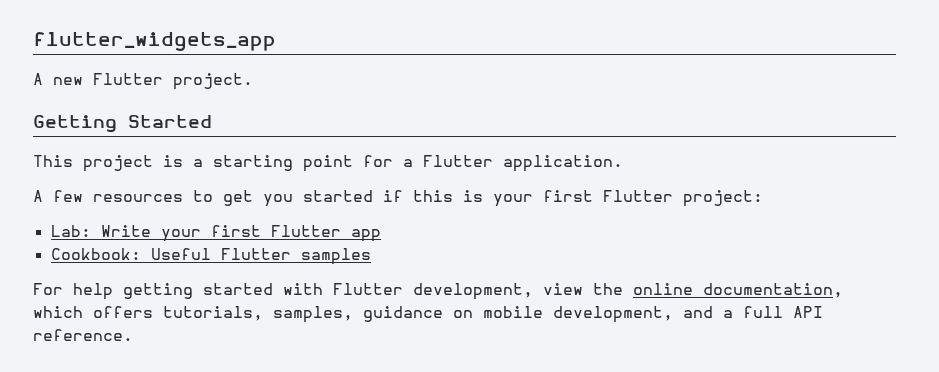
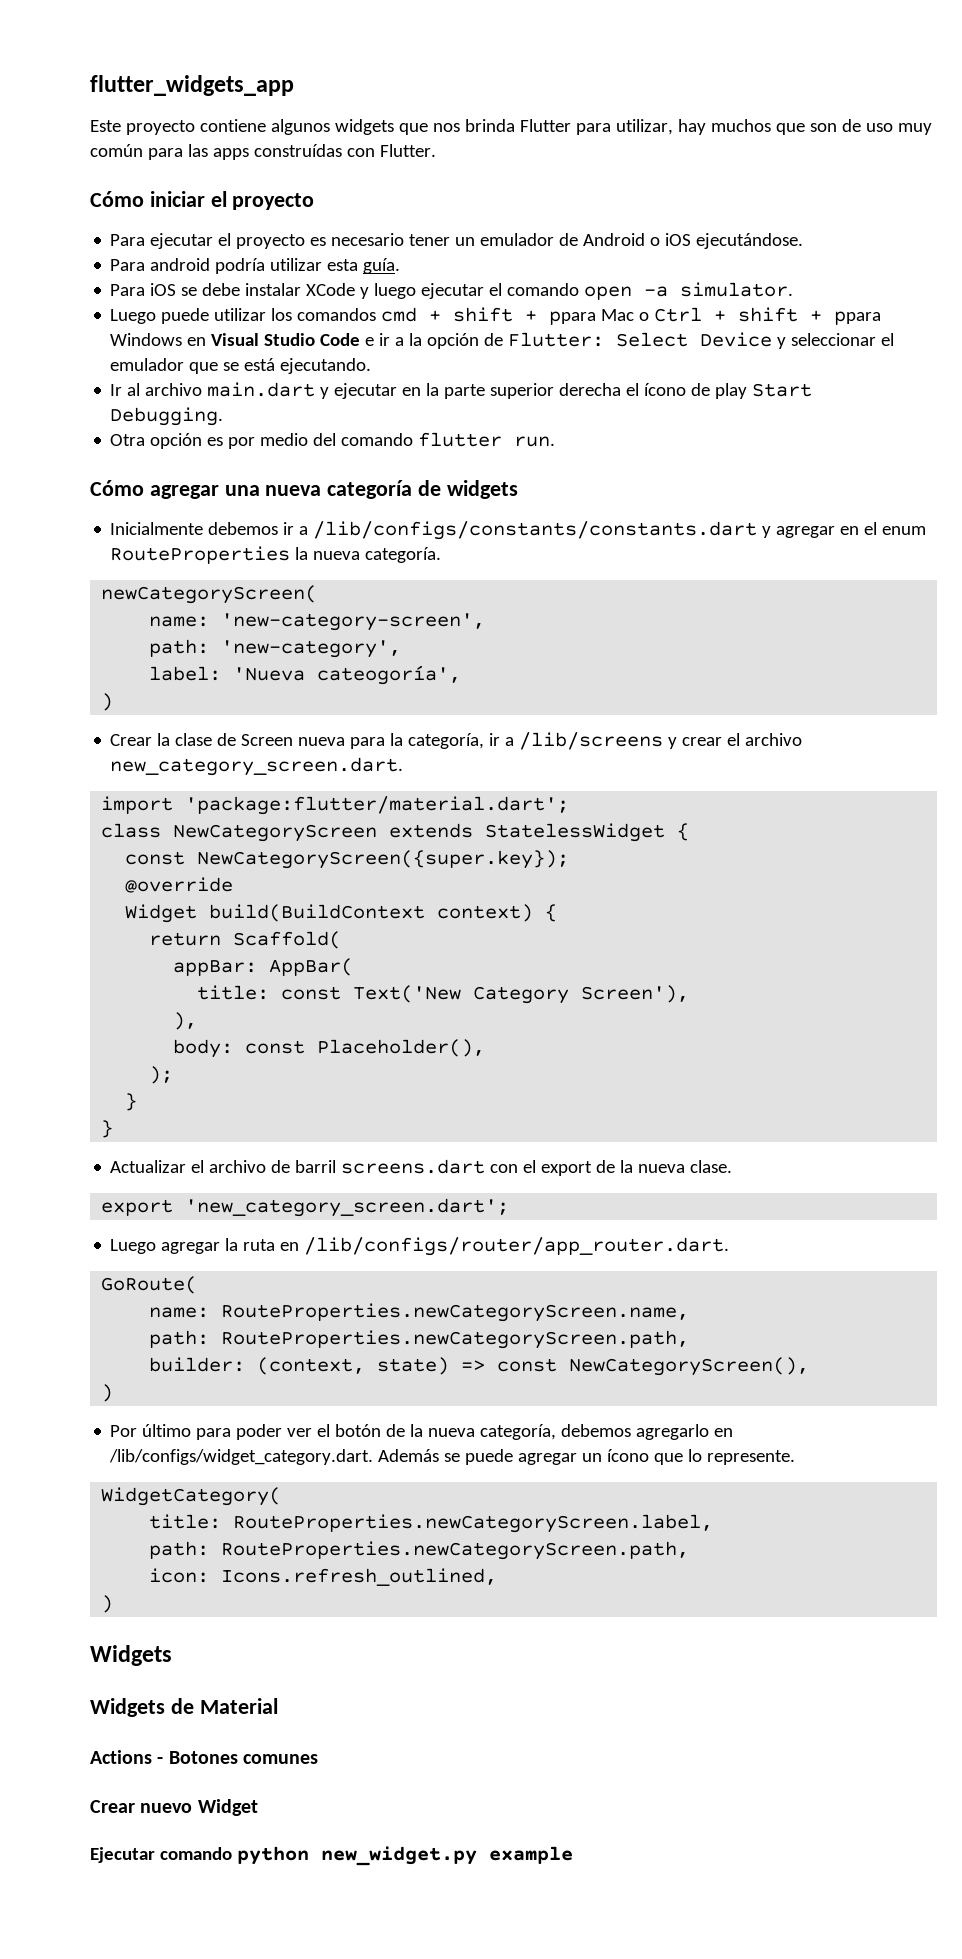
[33,73,253,90] [33,115,212,133] [33,155,623,172] [33,190,763,207] [50,225,381,242] [50,248,371,265] [33,283,843,300] [33,306,823,323] [33,329,133,341] A new Flutter project. // Getting Started // This project is a starting point for a Flutter application. // A few resources to get you started if this is your first Flutter project: // Lab: Write your first Flutter app // Cookbook: Useful Flutter samples // For help getting started with Flutter development, view the online documentation, which offers tutorials, samples, guidance on mobile development, and a full API reference. -> [90,119,932,135] [90,144,436,160] [90,191,315,210] [110,233,804,249] [110,258,401,274] [110,282,794,300] [110,307,882,325] [110,332,895,349] [110,358,372,374] [110,382,813,399] [110,407,224,426] [110,432,556,449] [90,480,518,499] [110,521,927,540] [110,546,442,564] [101,585,318,604] [149,613,486,631] [149,639,402,658] [149,665,462,685] [101,693,114,711] [110,732,803,750] [110,757,404,776] [101,796,570,815] [101,823,690,842] [125,850,570,869] [125,877,234,893] [125,904,558,923] [149,931,342,949] [173,958,354,976] [197,985,690,1004] [173,1012,198,1030] [173,1039,486,1058] [149,1066,174,1084] [125,1093,138,1111] [101,1120,114,1138] [110,1159,733,1176] [101,1198,510,1217] [110,1237,730,1256] [101,1276,198,1294] [149,1303,690,1322] [149,1330,690,1349] [149,1357,810,1376] [101,1384,114,1402] [110,1424,734,1440] [109,1449,796,1465] [101,1487,282,1506] [149,1514,714,1533] [149,1541,690,1560] [149,1568,498,1586] [101,1595,114,1613] [90,1645,172,1666] [90,1698,278,1717] [90,1750,319,1764] [90,1799,258,1816] [90,1846,573,1866] Este proyecto contiene algunos widgets que nos brinda Flutter para utilizar, hay muchos que son de uso muy común para las apps construídas con Flutter. // Cómo iniciar el proyecto // Para ejecutar el proyecto es necesario tener un emulador de Android o iOS ejecutándose. // Para android podría utilizar esta guía. // Para iOS se debe instalar XCode y luego ejecutar el comando open -a simulator. // Luego puede utilizar los comandos cmd + shift + ppara Mac o Ctrl + shift + ppara Windows en Visual Studio Code e ir a la opción de Flutter: Select Device y seleccionar el emulador que se está ejecutando. // Ir al archivo main.dart y ejecutar en la parte superior derecha el ícono de play Start Debugging. // Otra opción es por medio del comando flutter run. // Cómo agregar una nueva categoría de widgets // Inicialmente debemos ir a /lib/configs/constants/constants.dart y agregar en el enum RouteProperties la nueva categoría. // newCategoryScreen( // name: 'new-category-screen', // path: 'new-category', // label: 'Nueva cateogoría', // ) // Crear la clase de Screen nueva para la categoría, ir a /lib/screens y crear el archivo new_category_screen.dart. // import 'package:flutter/material.dart'; // class NewCategoryScreen extends StatelessWidget { // const NewCategoryScreen({super.key}); // @override // Widget build(BuildContext context) { // return Scaffold( // appBar: AppBar( // title: const Text('New Category Screen'), // ), // body: const Placeholder(), // ); // } // } // Actualizar el archivo de barril screens.dart con el export de la nueva clase. // export 'new_category_screen.dart'; // Luego agregar la ruta en /lib/configs/router/app_router.dart. // GoRoute( // name: RouteProperties.newCategoryScreen.name, // path: RouteProperties.newCategoryScreen.path, // builder: (context, state) => const NewCategoryScreen(), // ) // Por último para poder ver el botón de la nueva categoría, debemos agregarlo en /lib/configs/widget_category.dart. Además se puede agregar un ícono que lo represente. // WidgetCategory( // title: RouteProperties.newCategoryScreen.label, // path: RouteProperties.newCategoryScreen.path, // icon: Icons.refresh_outlined, // ) // Widgets // Widgets de Material // Actions - Botones comunes // Crear nuevo Widget // Ejecutar comando python new_widget.py example

